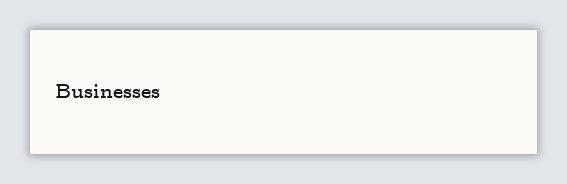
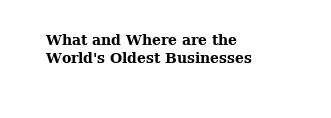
(55, 91) none -> [45,34,237,45] [45,52,161,63] What and Where are the World's Oldest

